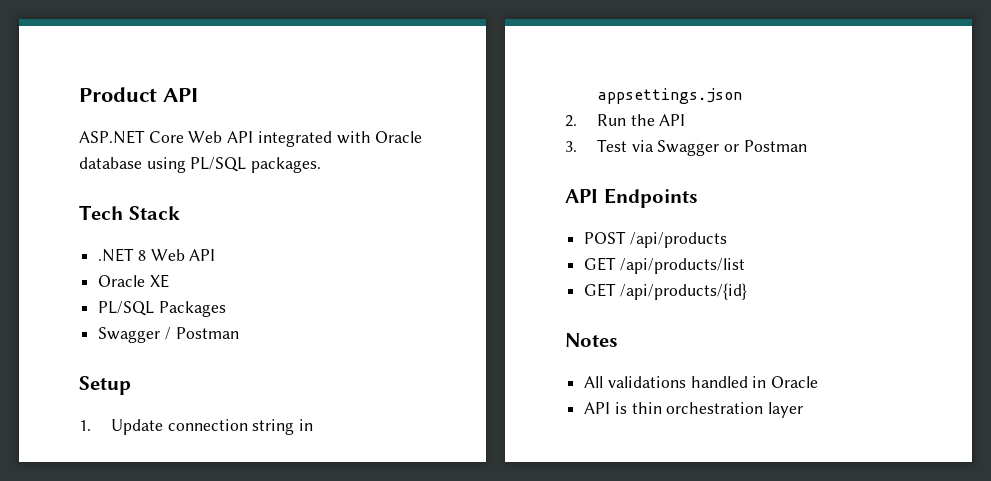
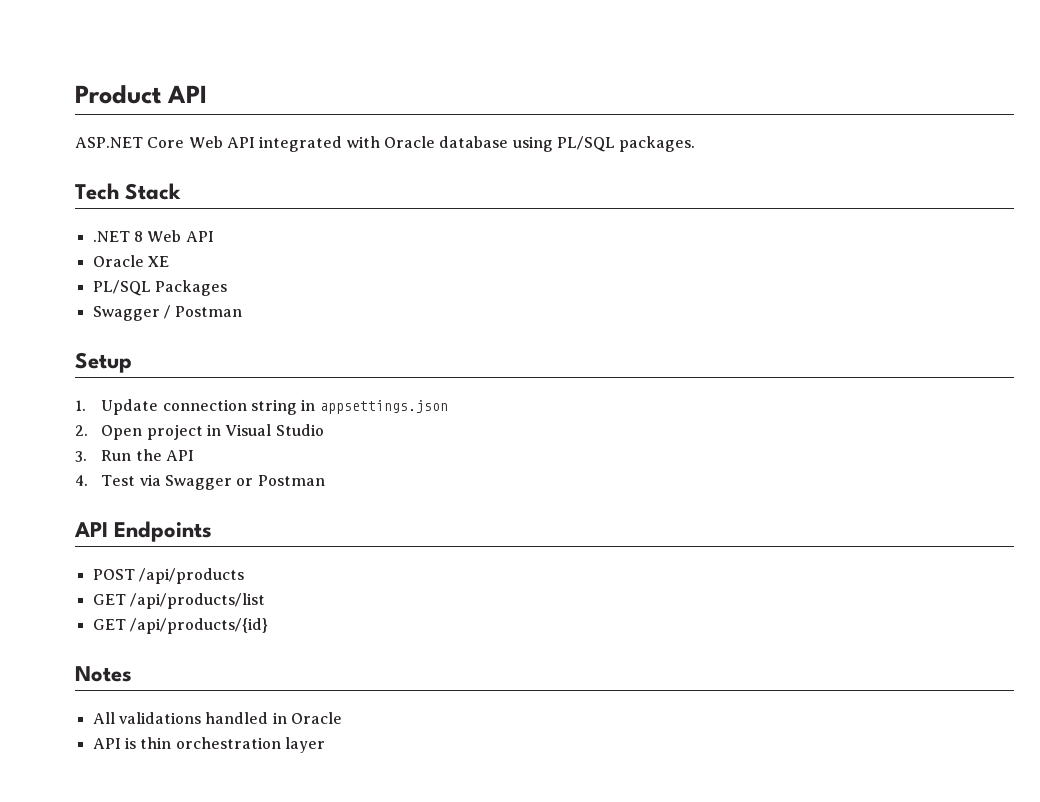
(577, 121) none -> [101,424,324,440] [75,451,87,462] Open project in Visual Studio // 3.
[565,141,577,152] 3. -> [75,475,88,486] 4.

